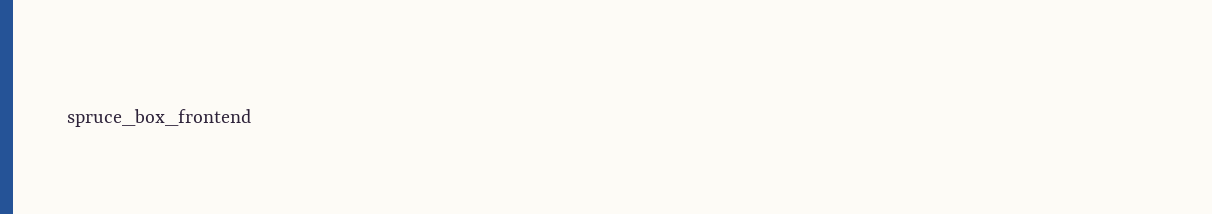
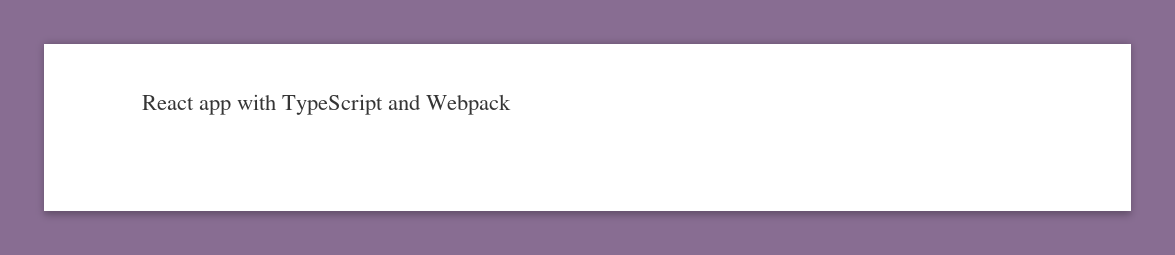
[67,109,251,127] spruce_box_frontend -> [142,94,512,115] React app with TypeScript and Webpack

